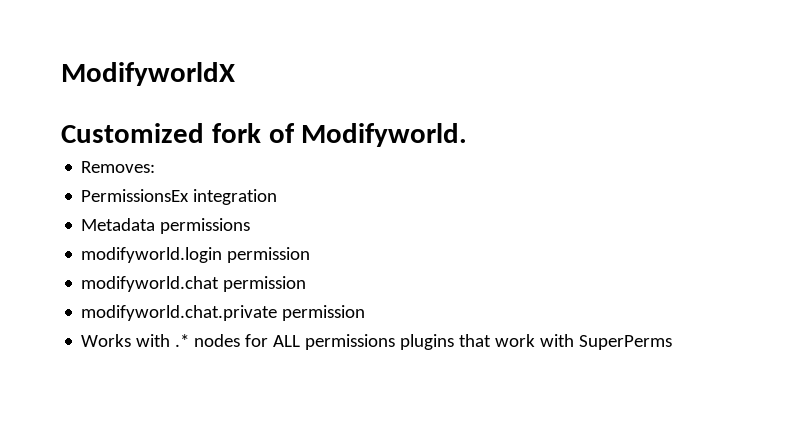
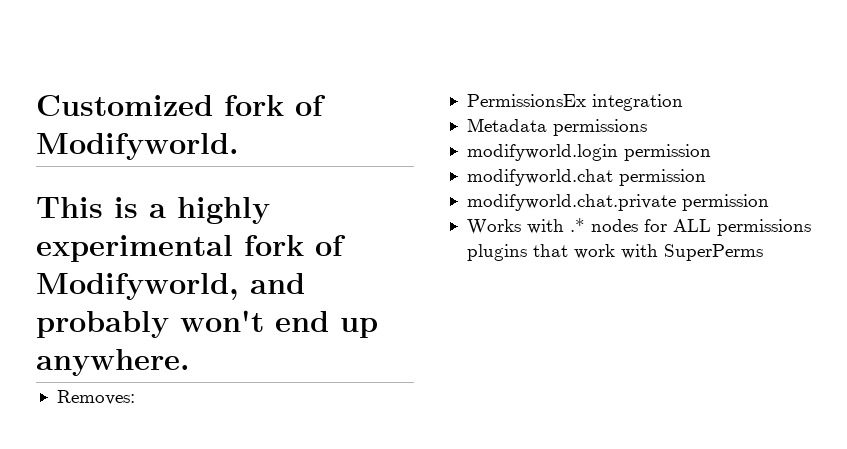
[61,62,235,86] ModifyworldX // -> (36, 105) none
(468, 135) none -> [36,197,270,224] [36,235,346,262] [36,273,305,300] [36,310,378,338] [36,349,190,376] // This is a highly experimental fork of Modifyworld, and probably won't end up anywhere.

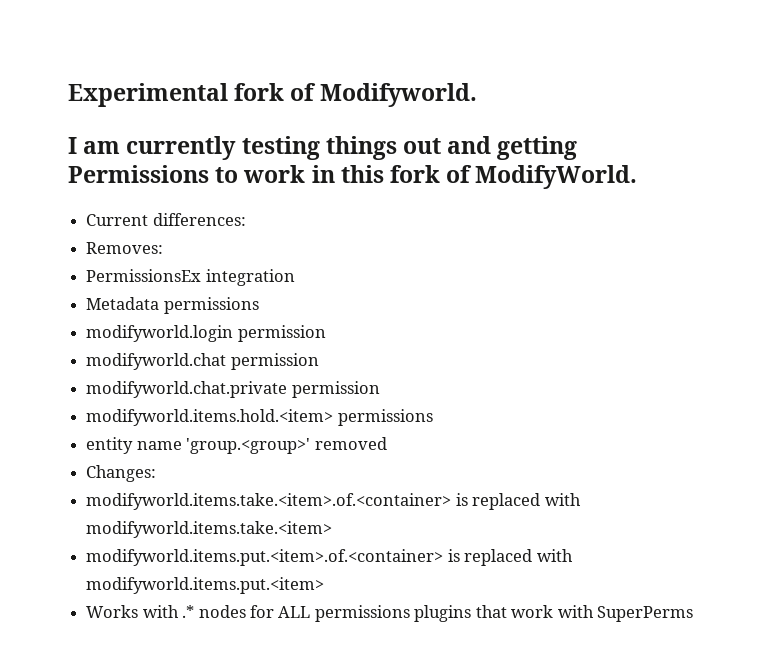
[36,95,213,116] Customized -> [68,83,228,107] Experimental
[36,197,270,224] [36,235,346,262] [36,273,305,300] [36,310,378,338] [36,349,190,376] This is a highly experimental fork of Modifyworld, and probably won't end up anywhere. -> [68,136,578,160] [68,165,638,189] [86,213,246,226] I am currently testing things out and getting Permissions to work in this fork of ModifyWorld. // Current differences:
(769, 202) none -> [86,409,433,426] [86,437,387,454] [86,465,157,482] [86,493,581,510] [86,521,333,538] [86,549,573,566] [86,577,325,594] // modifyworld.items.hold.<item> permissions // entity name 'group.<group>' removed // Changes: // modifyworld.items.take.<item>.of.<container> is replaced with modifyworld.items.take.<item> // modifyworld.items.put.<item>.of.<container> is replaced with modifyworld.items.put.<item>

